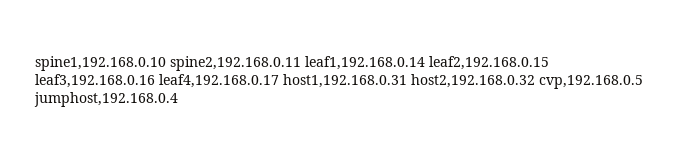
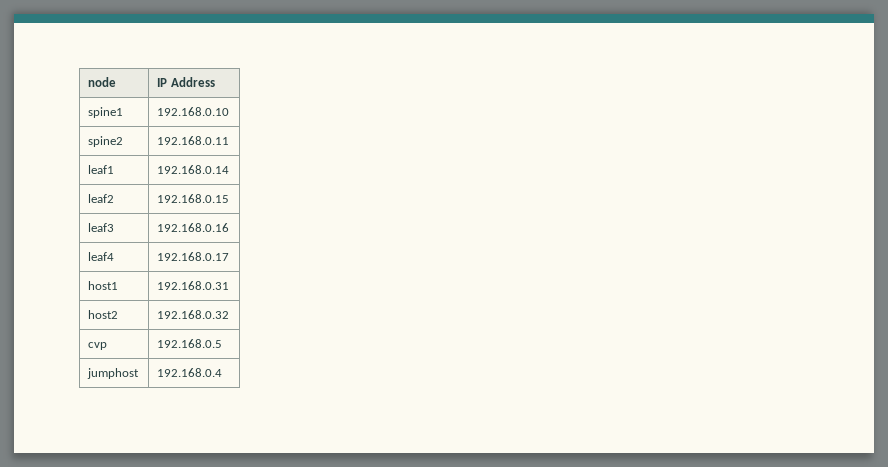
[35,56,549,71] [35,74,643,89] [34,92,178,107] spine1,192.168.0.10 spine2,192.168.0.11 leaf1,192.168.0.14 leaf2,192.168.0.15 leaf3,192.168.0.16 leaf4,192.168.0.17 host1,192.168.0.31 host2,192.168.0.32 cvp,192.168.0.5 jumphost,192.168.0.4 -> [88,77,117,87] [157,77,215,87] [88,107,124,118] [157,107,230,116] [88,136,124,147] [157,136,230,145] [88,165,115,174] [157,165,230,174] [88,194,115,203] [157,194,230,203] [88,223,115,232] [157,223,230,232] [88,252,115,261] [157,252,230,261] [88,281,119,290] [157,281,230,290] [88,310,119,319] [157,310,230,319] [88,342,108,350] [157,339,223,348] [87,368,140,379] [157,368,223,377] node | IP Address // spine1 | 192.168.0.10 // spine2 | 192.168.0.11 // leaf1 | 192.168.0.14 // leaf2 | 192.168.0.15 // leaf3 | 192.168.0.16 // leaf4 | 192.168.0.17 // host1 | 192.168.0.31 // host2 | 192.168.0.32 // cvp | 192.168.0.5 // jumphost | 192.168.0.4

